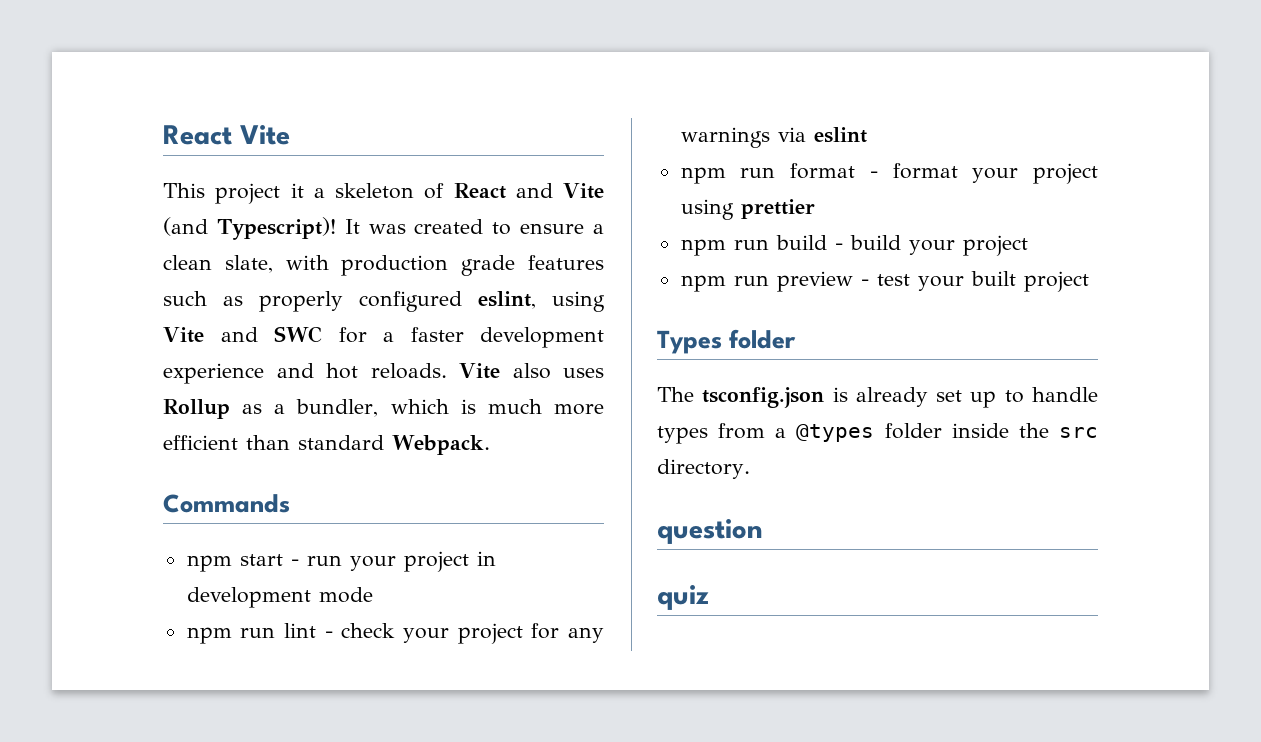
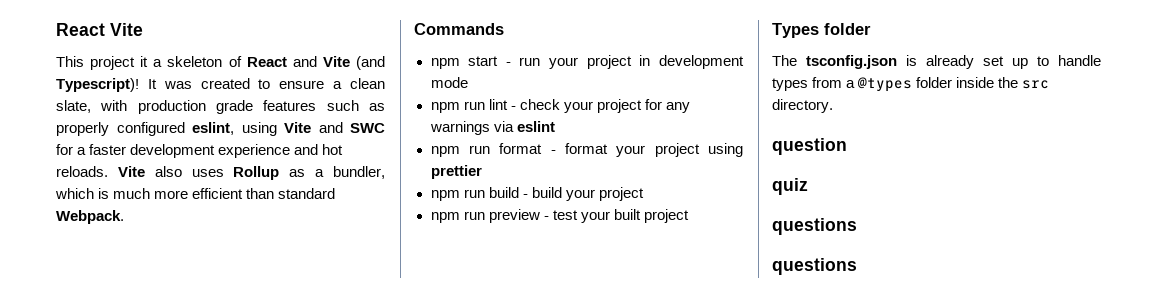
(709, 597) none -> [772,218,857,235] [772,258,857,275] // questions // questions

